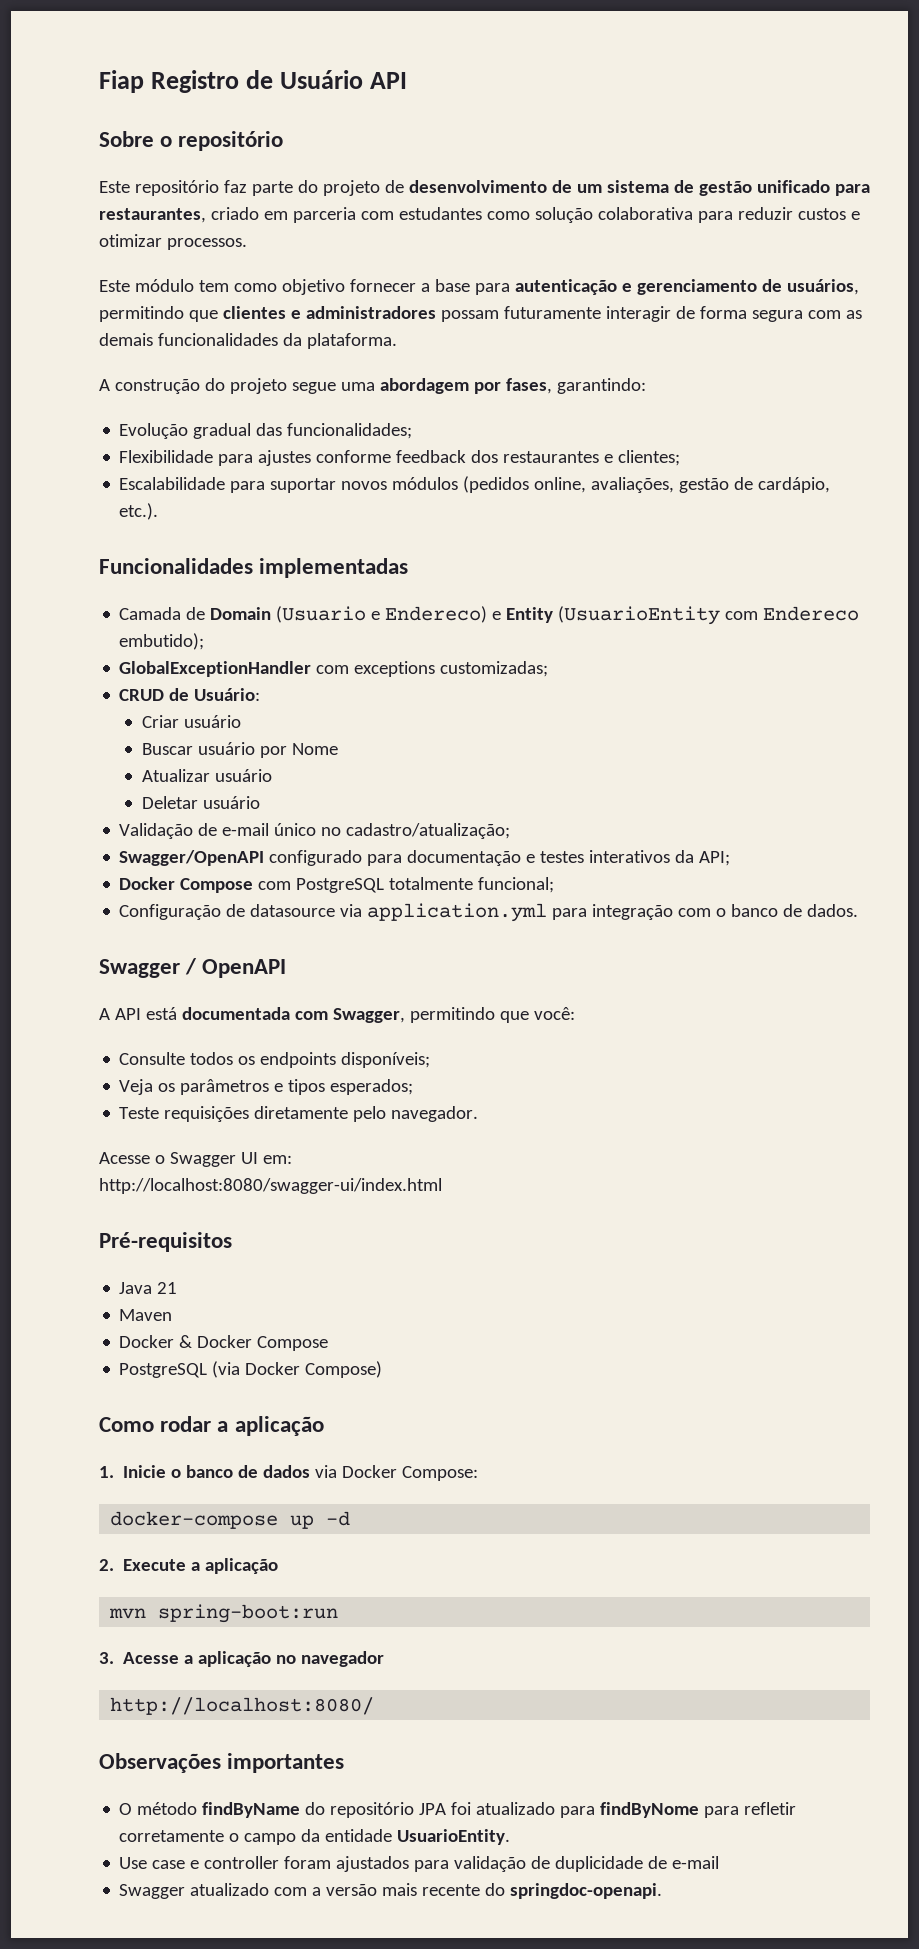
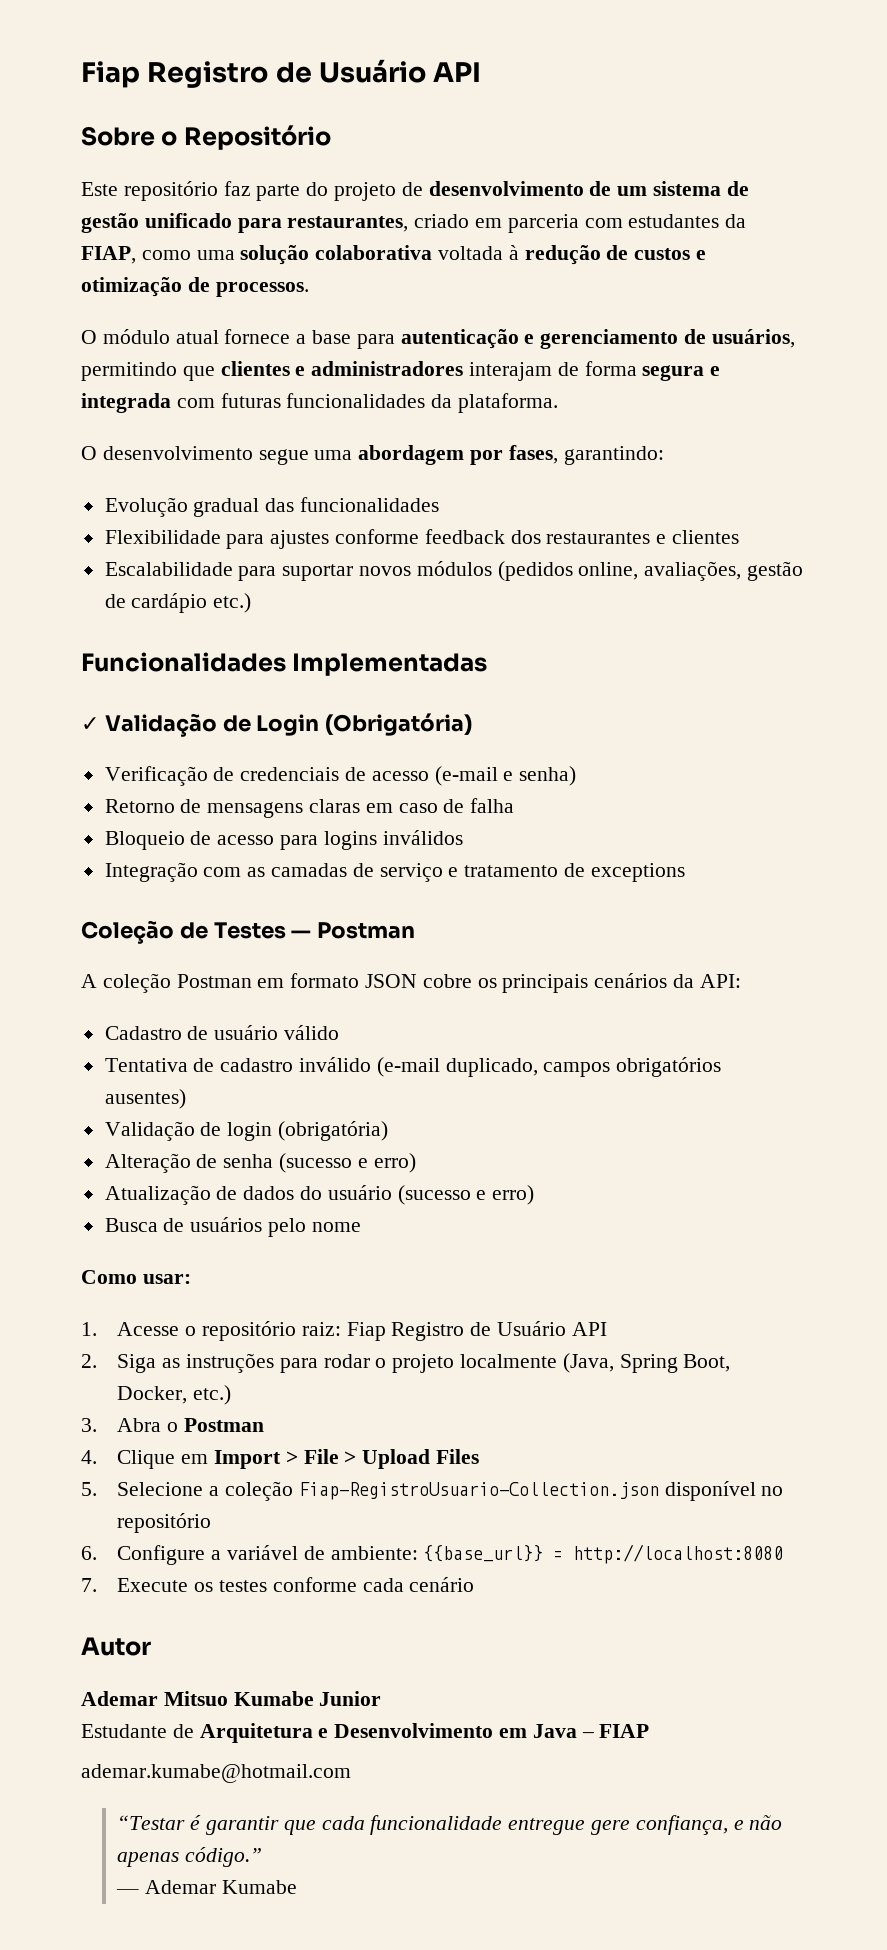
[178,131,284,151] repositório -> [183,125,331,150] Repositório
[486,207,860,223] [99,234,247,250] [99,279,416,295] como solução colaborativa para reduzir custos e otimizar processos. // Este módulo tem como objetivo fornecer -> [725,214,747,228] [81,245,707,265] [81,277,309,297] [81,329,291,344] da FIAP, como uma solução colaborativa voltada à redução de custos e otimização de processos. // O módulo atual fornece
[440,306,862,322] [99,333,153,346] possam futuramente interagir de forma segura com as demais -> [469,361,721,381] [81,393,281,413] interajam de forma segura e integrada com futuras
[99,378,287,394] A construção do projeto -> [81,446,253,460] O desenvolvimento
[287,423,413,439] funcionalidades; -> [300,497,440,512] funcionalidades
[618,450,681,466] clientes; -> [672,530,740,544] clientes
[758,477,831,493] [119,503,159,520] cardápio, etc.). -> [131,593,252,613] cardápio etc.)
[259,558,409,578] [119,606,860,625] [119,633,205,650] [119,661,549,677] [119,688,261,701] [142,715,242,728] [142,742,339,758] [142,769,273,782] [142,796,261,809] [119,823,511,839] [119,850,731,866] [119,877,555,893] [119,903,859,922] [99,958,287,978] [99,1007,575,1023] [119,1052,431,1068] [119,1079,414,1095] [119,1106,479,1122] [99,1152,292,1167] [99,1178,442,1194] [99,1232,232,1252] [119,1282,178,1294] [119,1309,173,1321] [119,1335,329,1351] [119,1361,383,1378] [99,1416,324,1436] [99,1465,479,1481] [110,1511,351,1529] [99,1558,279,1574] [109,1604,339,1623] [99,1651,385,1667] [110,1697,375,1715] [99,1753,345,1773] [119,1802,797,1818] [119,1829,511,1845] [119,1856,720,1872] [119,1883,663,1899] implementadas // Camada de Domain (Usuario e Endereco) e Entity (UsuarioEntity com Endereco embutido); // GlobalExceptionHandler com exceptions customizadas; // CRUD de Usuário: // Criar usuário // Buscar usuário por Nome // Atualizar usuário // Deletar usuário // Validação de e-mail único no cadastro/atualização; // Swagger/OpenAPI configurado para documentação e testes interativos da API; // Docker Compose com PostgreSQL totalmente funcional; // Configuração de datasource via application.yml para integração com o banco de dados. // Swagger / OpenAPI // A API está documentada com Swagger, permitindo que você: // Consulte todos os endpoints disponíveis; // Veja os parâmetros e tipos esperados; // Teste requisições diretamente pelo navegador. // Acesse o Swagger UI em: // http://localhost:8080/swagger-ui/index.html // Pré-requisitos // Java 21 // Maven // Docker & Docker Compose // PostgreSQL (via Docker Compose) // Como rodar a aplicação // 1. Inicie o banco de dados via Docker Compose: // docker-compose up -d // 2. Execute a aplicação // mvn spring-boot:run // 3. Acesse a aplicação no navegador // http://localhost:8080/ // Observações importantes // O método findByName do repositório JPA foi atualizado para findByNome para refletir corretamente o campo da entidade UsuarioEntity. // Use case e controller foram ajustados para validação de duplicidade de e-mail // Swagger atualizado com a versão mais recente do springdoc-openapi. -> [292,653,488,676] [81,713,473,737] [104,766,577,786] [104,798,515,818] [104,830,463,850] [104,862,685,882] [81,920,416,944] [81,973,741,993] [104,1025,340,1040] [104,1057,722,1077] [104,1089,186,1109] [104,1121,389,1141] [104,1153,416,1173] [104,1185,535,1205] [104,1217,361,1237] [81,1270,191,1284] [81,1321,607,1341] [81,1353,731,1373] [117,1385,232,1405] [81,1418,264,1432] [81,1449,479,1469] [81,1481,784,1501] [117,1513,212,1533] [81,1544,784,1565] [81,1577,475,1592] [81,1637,151,1656] [81,1691,382,1706] [81,1723,650,1743] [81,1764,351,1783] [117,1815,783,1835] [117,1847,263,1867] [116,1880,297,1894] Implementadas // ✓ Validação de Login (Obrigatória) // Verificação de credenciais de acesso (e-mail e senha) // Retorno de mensagens claras em caso de falha // Bloqueio de acesso para logins inválidos // Integração com as camadas de serviço e tratamento de exceptions // Coleção de Testes — Postman // A coleção Postman em formato JSON cobre os principais cenários da API: // Cadastro de usuário válido // Tentativa de cadastro inválido (e-mail duplicado, campos obrigatórios ausentes) // Validação de login (obrigatória) // Alteração de senha (sucesso e erro) // Atualização de dados do usuário (sucesso e erro) // Busca de usuários pelo nome // Como usar: // 1. Acesse o repositório raiz: Fiap Registro de Usuário API // 2. Siga as instruções para rodar o projeto localmente (Java, Spring Boot, Docker, etc.) // 3. Abra o Postman // 4. Clique em Import > File > Upload Files // 5. Selecione a coleção Fiap-RegistroUsuario-Collection.json disponível no repositório // 6. Configure a variável de ambiente: {{base_url}} = http://localhost:8080 // 7. Execute os testes conforme cada cenário // Autor // Ademar Mitsuo Kumabe Junior // Estudante de Arquitetura e Desenvolvimento em Java – FIAP // ademar.kumabe@hotmail.com // “Testar é garantir que cada funcionalidade entregue gere confiança, e não apenas código.” // — Ademar Kumabe

